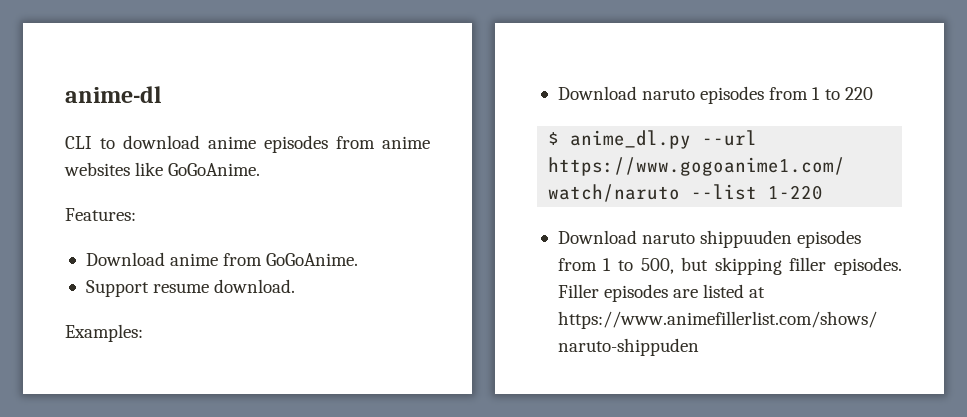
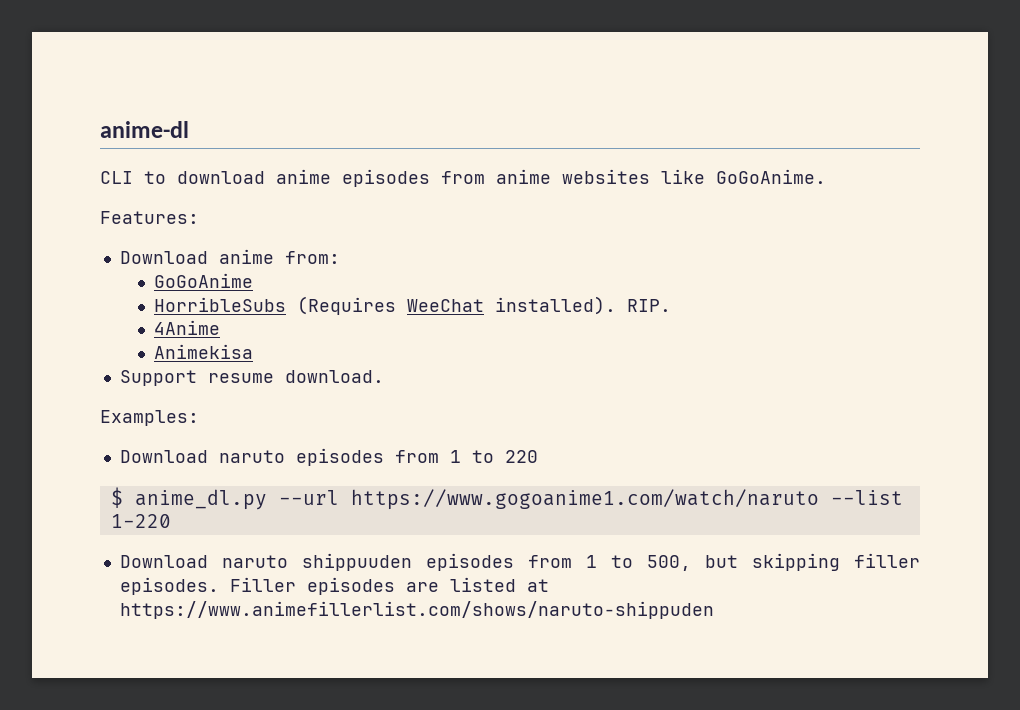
[223,253,359,266] from GoGoAnime. -> [284,251,340,264] [154,273,254,288] [154,296,672,315] [154,320,221,335] [154,344,254,359] from: // GoGoAnime // HorribleSubs (Requires WeeChat installed). RIP. // 4Anime // Animekisa

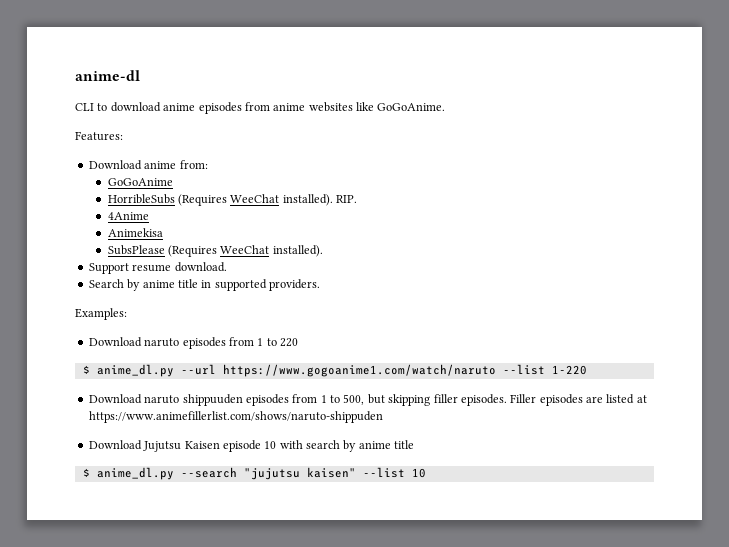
(254, 351) none -> [107,245,323,257] // SubsPlease (Requires WeeChat installed).
(384, 376) none -> [88,279,320,291] // Search by anime title in supported providers.
(714, 610) none -> [88,440,415,452] [82,467,426,480] // Download Jujutsu Kaisen episode 10 with search by anime title // $ anime_dl.py --search "jujutsu kaisen" --list 10

